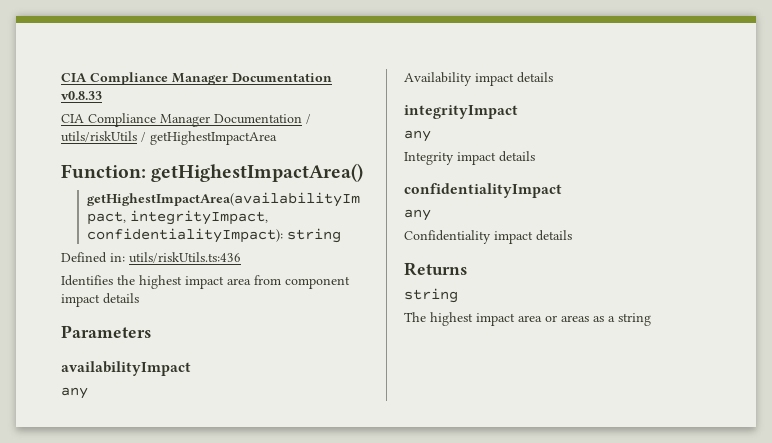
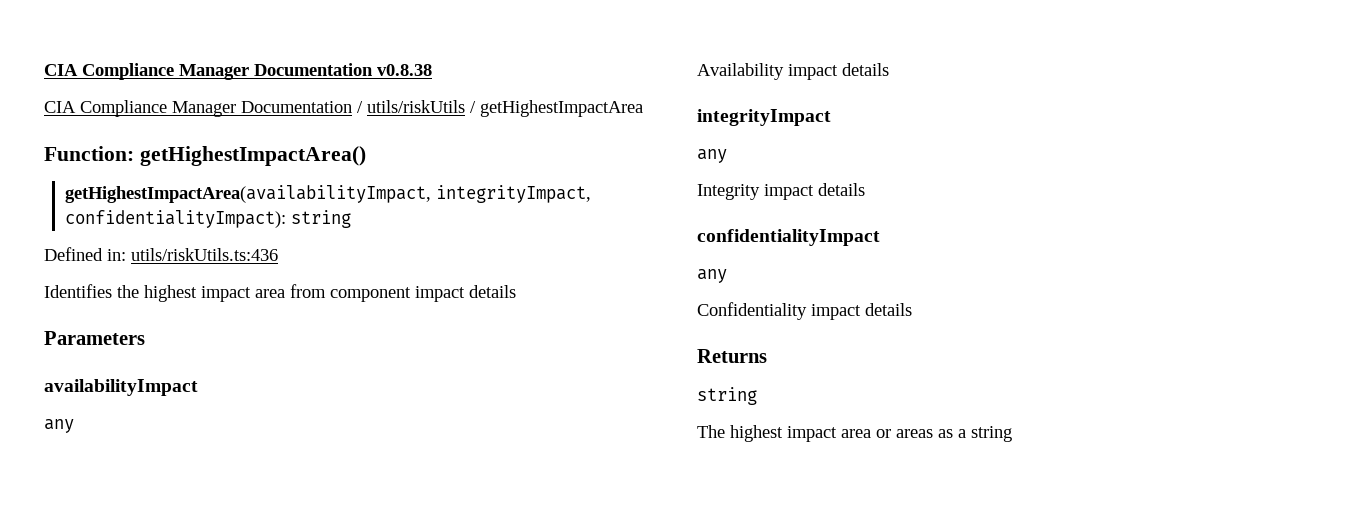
[61,72,332,85] [61,91,102,100] CIA Compliance Manager Documentation v0.8.33 -> [44,63,432,80] CIA Compliance Manager Documentation v0.8.38

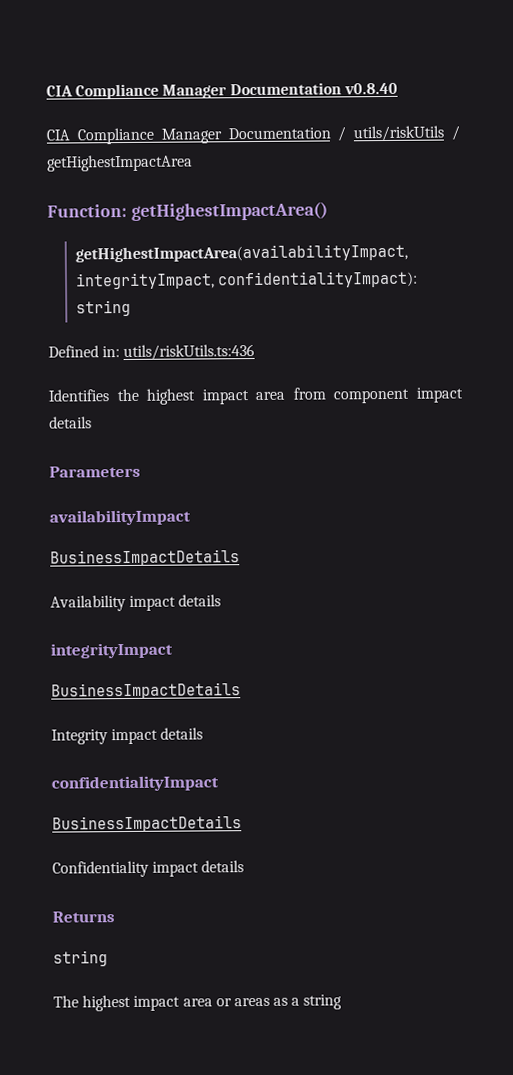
[44,63,432,80] CIA Compliance Manager Documentation v0.8.38 -> [46,82,398,100] CIA Compliance Manager Documentation v0.8.40
[44,419,74,433] any -> [50,549,240,567] BusinessImpactDetails
[697,149,727,163] any -> [51,682,241,700] BusinessImpactDetails
[697,269,727,283] any -> [52,815,242,833] BusinessImpactDetails

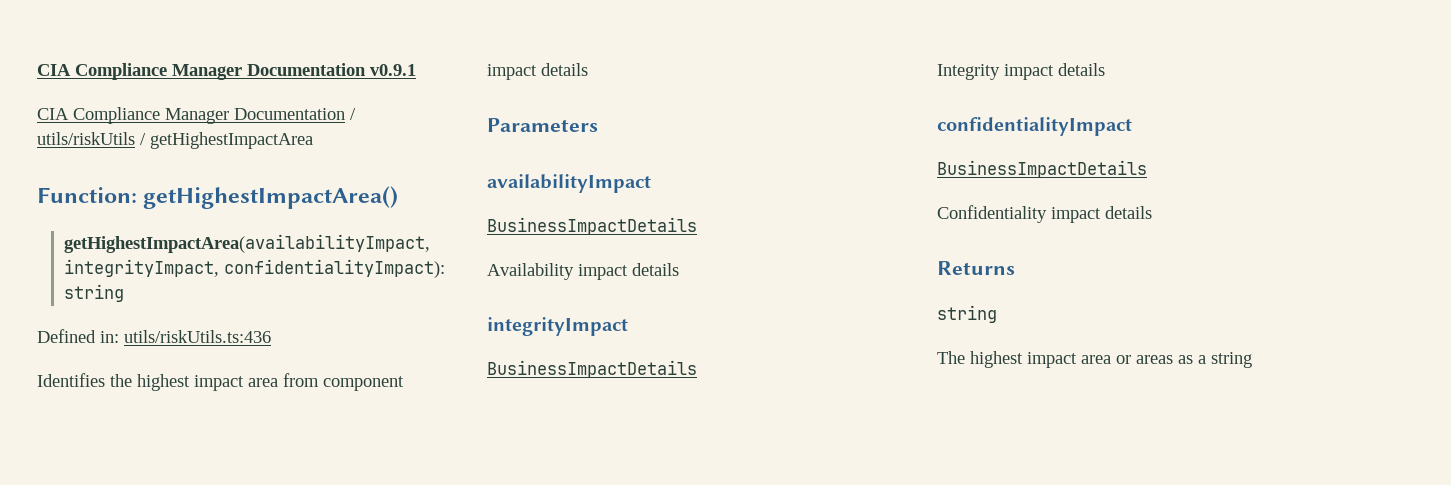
[46,82,398,100] CIA Compliance Manager Documentation v0.8.40 -> [37,63,416,80] CIA Compliance Manager Documentation v0.9.1

